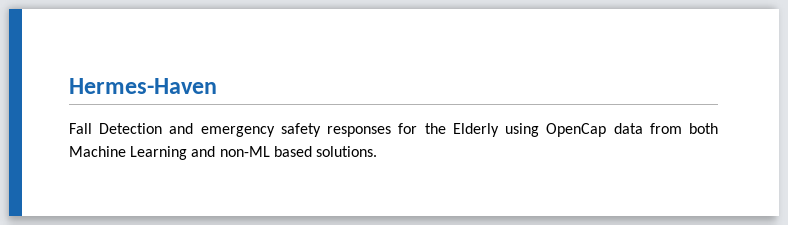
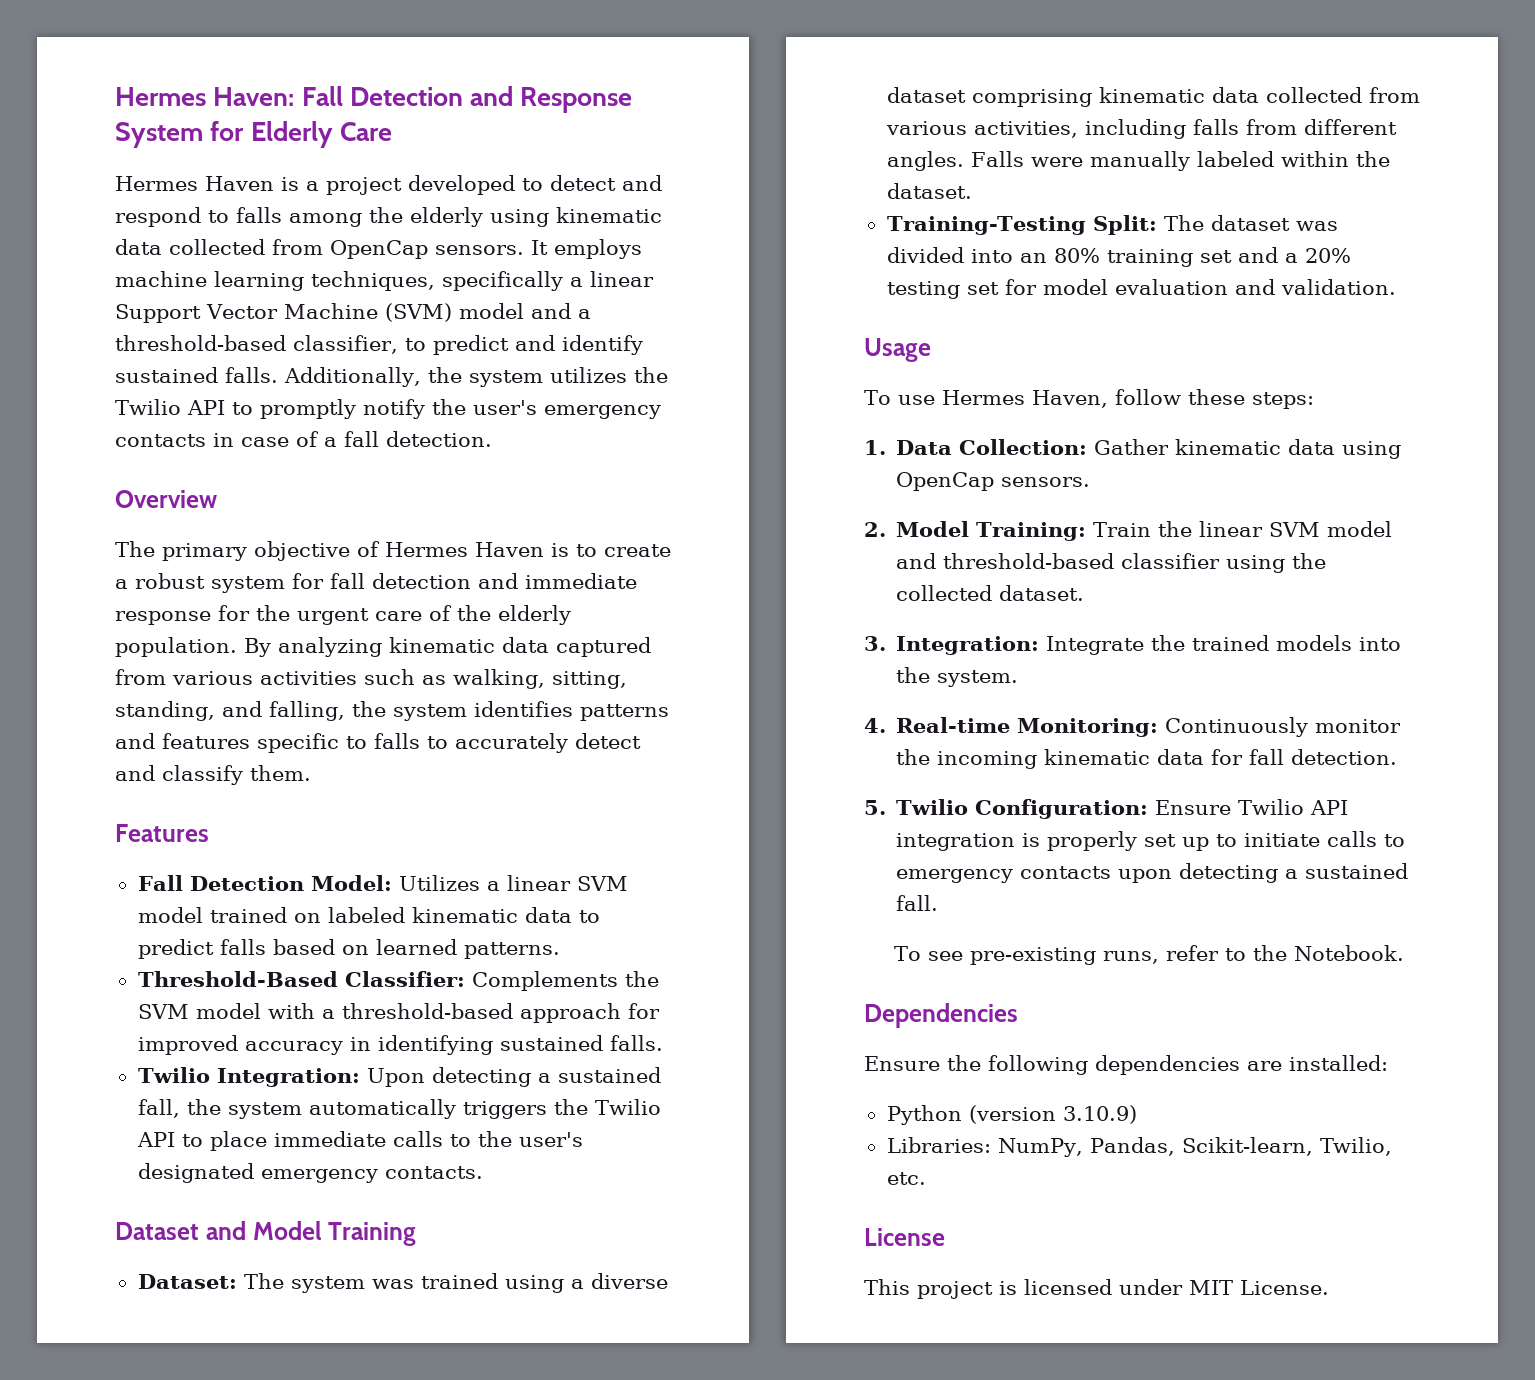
[69,78,217,94] [69,123,719,137] [69,146,377,160] Hermes-Haven // Fall Detection and emergency safety responses for the Elderly using OpenCap data from both Machine Learning and non-ML based solutions. -> [115,86,633,113] [115,121,392,148] [115,175,662,195] [115,207,662,227] [115,239,642,259] [115,271,654,291] [115,303,591,323] [115,335,643,355] [115,367,668,387] [115,399,661,419] [115,431,492,447] [115,490,217,508] [115,541,671,561] [115,573,637,593] [115,605,571,625] [115,637,651,657] [115,669,627,689] [115,701,669,721] [115,733,641,753] [115,765,311,785] [115,824,209,842] [137,875,628,891] [137,907,600,923] [137,939,560,959] [137,971,659,991] [137,1003,660,1023] [137,1035,663,1055] [137,1067,661,1087] [137,1099,661,1119] [136,1131,583,1151] [137,1163,483,1183] [115,1221,417,1246] [137,1273,668,1293] [886,87,1420,107] [885,119,1397,139] [886,151,1390,171] [886,183,972,199] [886,215,1339,235] [886,247,1351,267] [886,279,1396,299] [864,338,931,362] [864,389,1314,409] [864,439,1402,459] [896,472,1091,491] [864,521,1393,541] [896,553,1327,573] [896,585,1085,601] [864,635,1402,655] [896,667,1019,687] [864,717,1402,737] [896,749,1398,769] [864,799,1349,819] [896,831,1406,851] [896,863,1409,883] [896,895,939,911] [894,945,1405,965] [864,1003,1018,1028] [864,1055,1388,1075] [886,1105,1137,1125] [886,1137,1393,1157] [886,1172,926,1185] [864,1228,945,1246] [864,1279,1329,1299] Hermes Haven: Fall Detection and Response System for Elderly Care // Hermes Haven is a project developed to detect and respond to falls among the elderly using kinematic data collected from OpenCap sensors. It employs machine learning techniques, specifically a linear Support Vector Machine (SVM) model and a threshold-based classifier, to predict and identify sustained falls. Additionally, the system utilizes the Twilio API to promptly notify the user's emergency contacts in case of a fall detection. // Overview // The primary objective of Hermes Haven is to create a robust system for fall detection and immediate response for the urgent care of the elderly population. By analyzing kinematic data captured from various activities such as walking, sitting, standing, and falling, the system identifies patterns and features specific to falls to accurately detect and classify them. // Features // Fall Detection Model: Utilizes a linear SVM model trained on labeled kinematic data to predict falls based on learned patterns. // Threshold-Based Classifier: Complements the SVM model with a threshold-based approach for improved accuracy in identifying sustained falls. // Twilio Integration: Upon detecting a sustained fall, the system automatically triggers the Twilio API to place immediate calls to the user's designated emergency contacts. // Dataset and Model Training // Dataset: The system was trained using a diverse dataset comprising kinematic data collected from various activities, including falls from different angles. Falls were manually labeled within the dataset. // Training-Testing Split: The dataset was divided into an 80% training set and a 20% testing set for model evaluation and validation. // Usage // To use Hermes Haven, follow these steps: // 1. Data Collection: Gather kinematic data using OpenCap sensors. // 2. Model Training: Train the linear SVM model and threshold-based classifier using the collected dataset. // 3. Integration: Integrate the trained models into the system. // 4. Real-time Monitoring: Continuously monitor the incoming kinematic data for fall detection. // 5. Twilio Configuration: Ensure Twilio API integration is properly set up to initiate calls to emergency contacts upon detecting a sustained fall. // To see pre-existing runs, refer to the Notebook. // Dependencies // Ensure the following dependencies are installed: // Python (version 3.10.9) // Libraries: NumPy, Pandas, Scikit-learn, Twilio, etc. // License // This project is licensed under MIT License.

